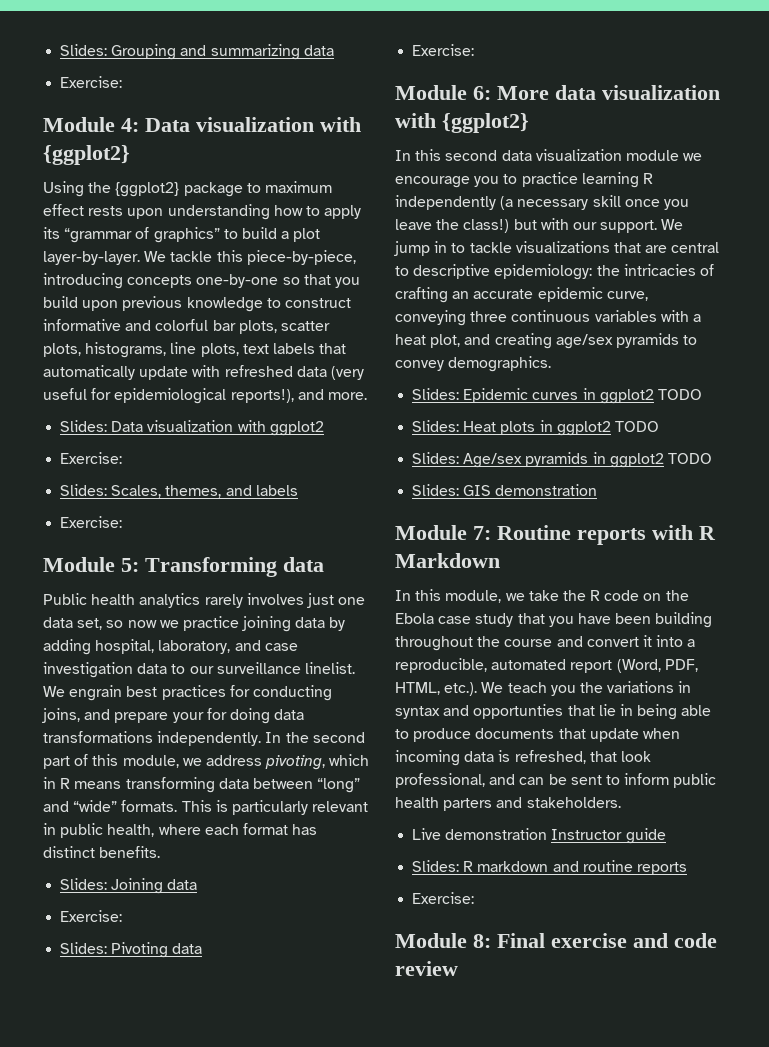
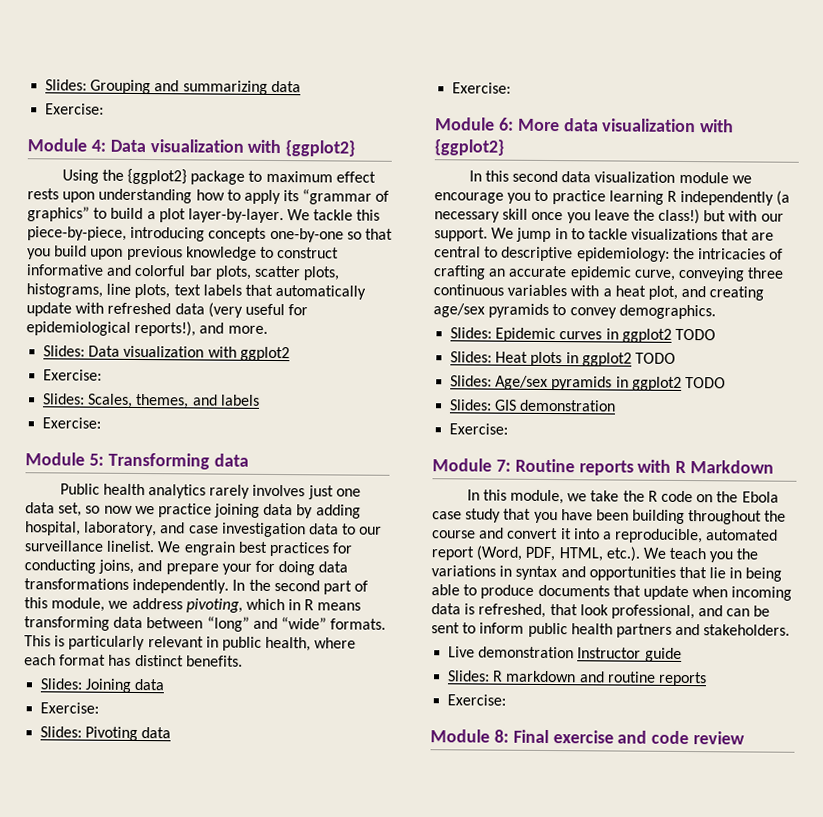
(598, 490) none -> [449,423,509,435] // Exercise:
[473,704,564,719] opportunties -> [588,566,676,581] opportunities
[443,798,493,811] parters -> [615,623,672,638] partners

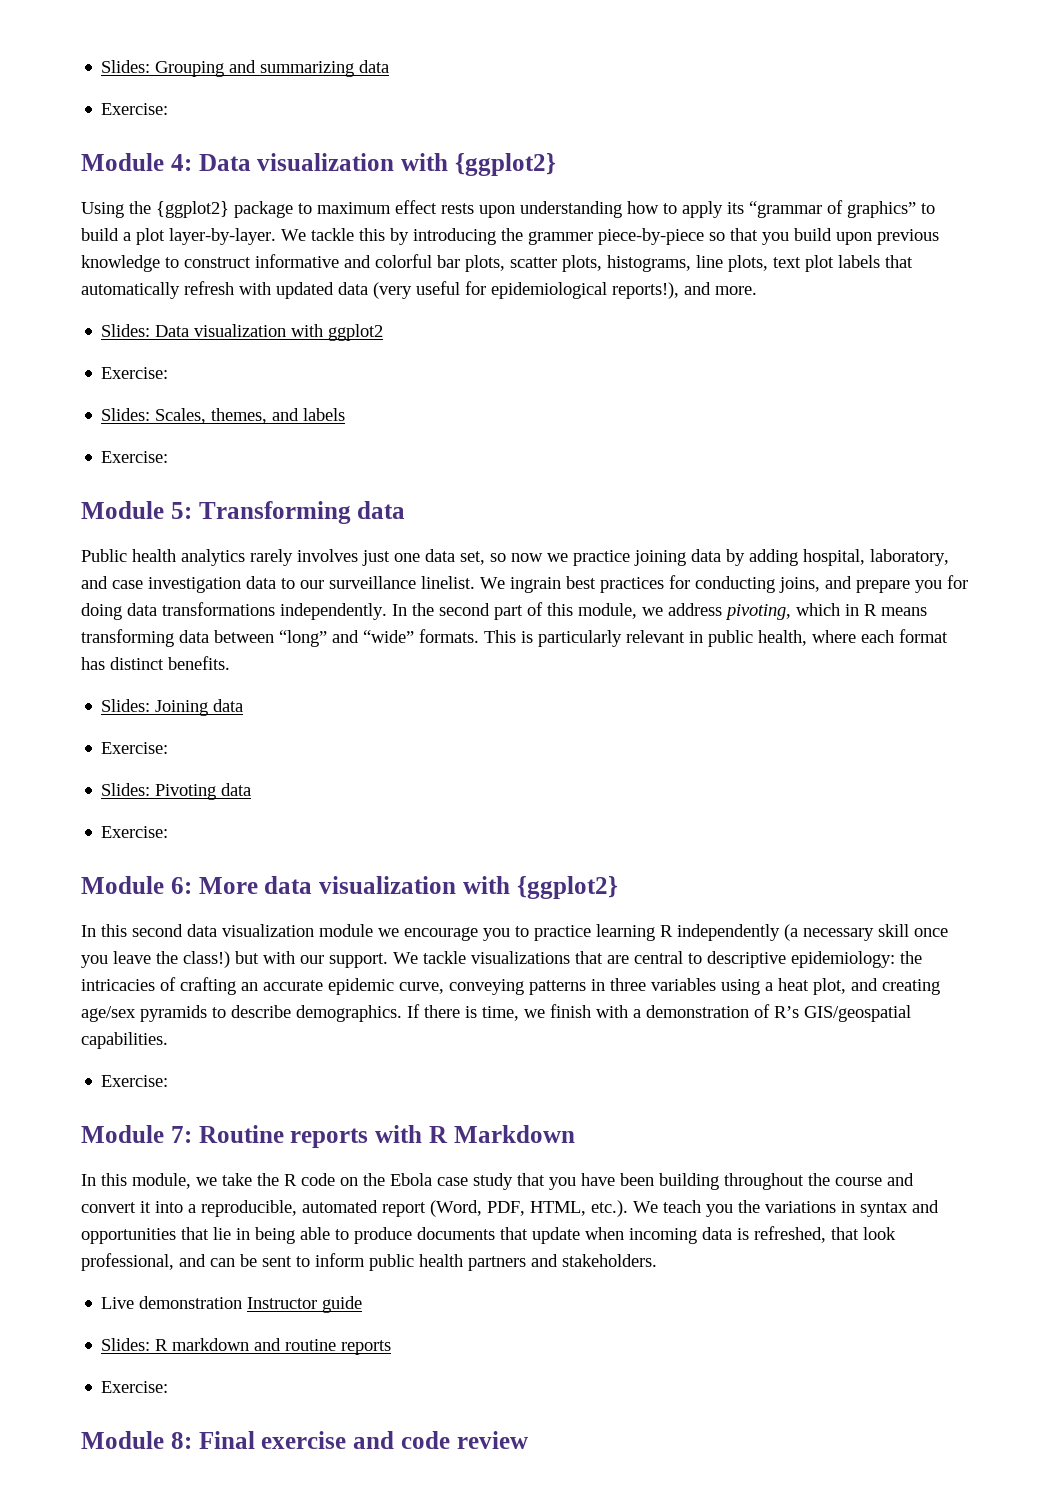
[27,226,344,243] piece-by-piece, introducing concepts one-by-one -> [390,228,704,245] by introducing the grammer piece-by-piece
(201, 290) none -> [805,255,834,272] plot
[26,302,172,317] update with refreshed -> [184,281,334,299] refresh with updated
[183,541,236,556] engrain -> [510,577,561,593] ingrain
[221,563,252,575] your -> [915,580,942,593] you
[516,227,585,243] jump in to -> (418, 958) none
[747,267,785,279] [433,284,600,297] three continuous variables with -> [529,978,760,995] patterns in three variables using
[569,307,617,319] convey -> [231,1005,291,1018] describe
[450,327,716,343] [450,351,676,367] [450,375,726,391] [449,399,617,412] // Slides: Epidemic curves in ggplot2 TODO // Slides: Heat plots in ggplot2 TODO // Slides: Age/sex pyramids in ggplot2 TODO // Slides: GIS demonstration -> [407,1004,911,1022] [81,1032,168,1049] If there is time, we finish with a demonstration of R’s GIS/geospatial capabilities.

